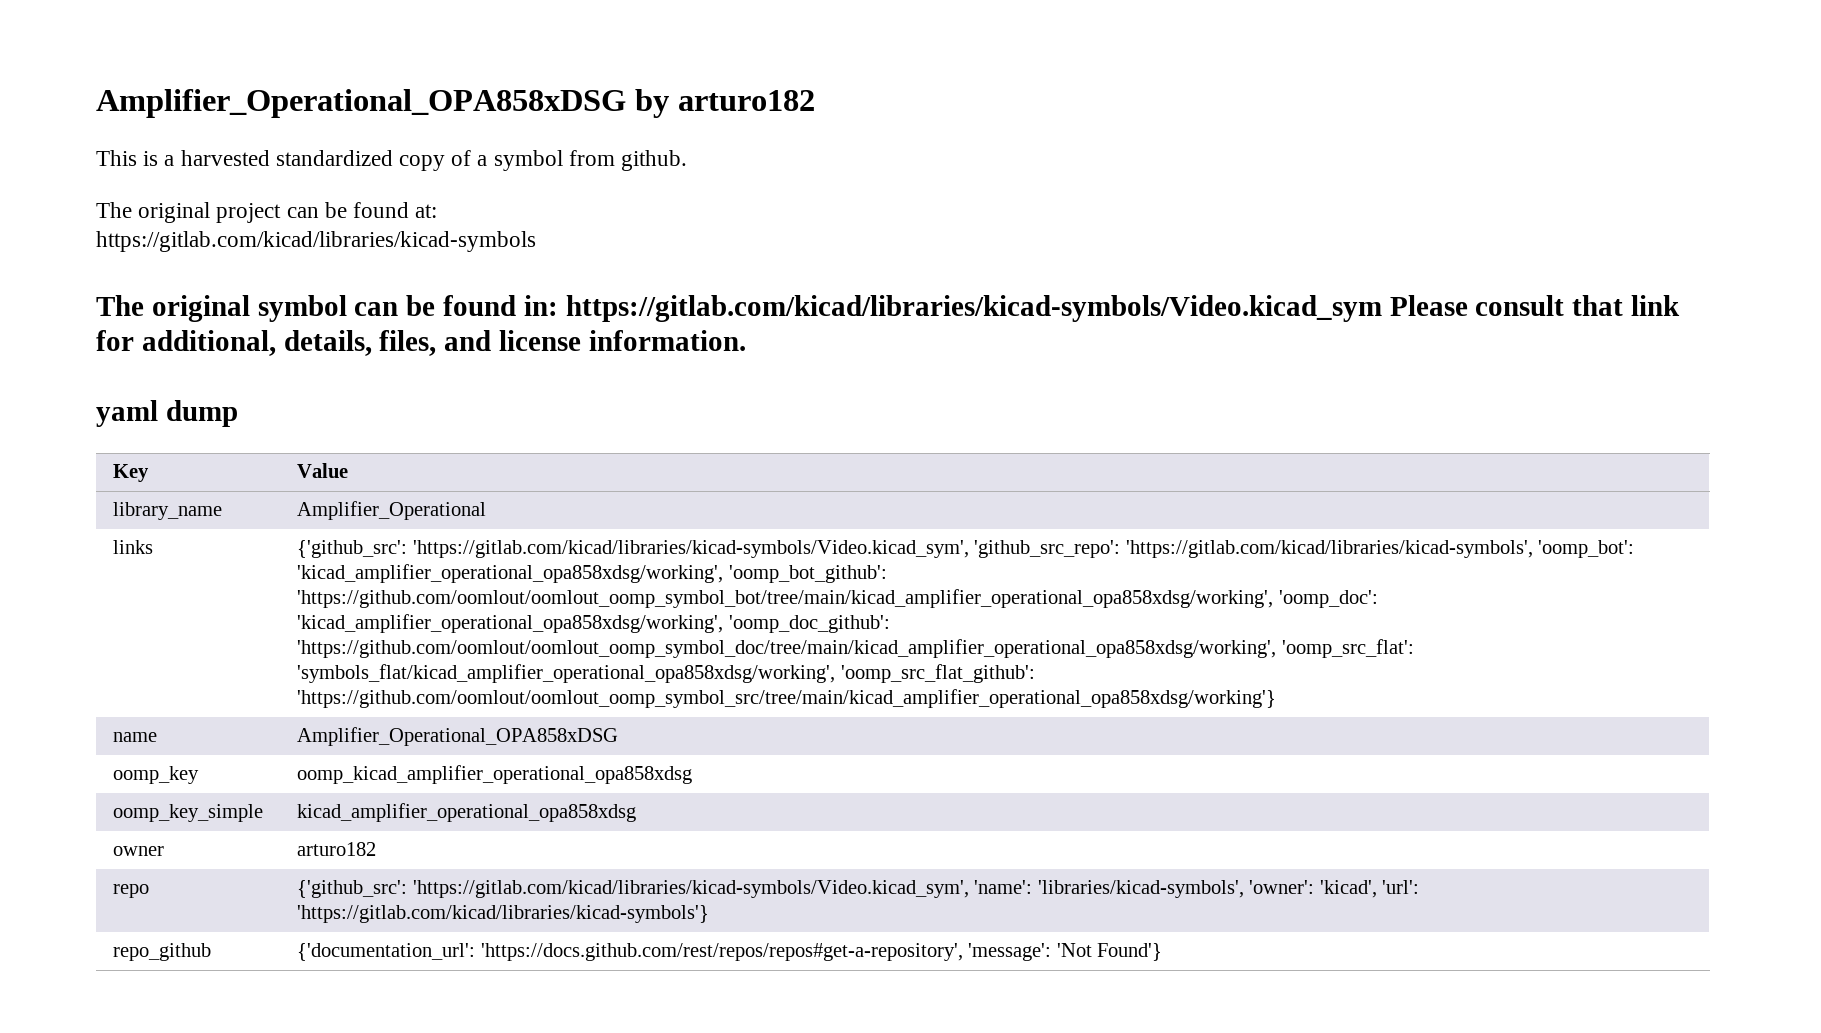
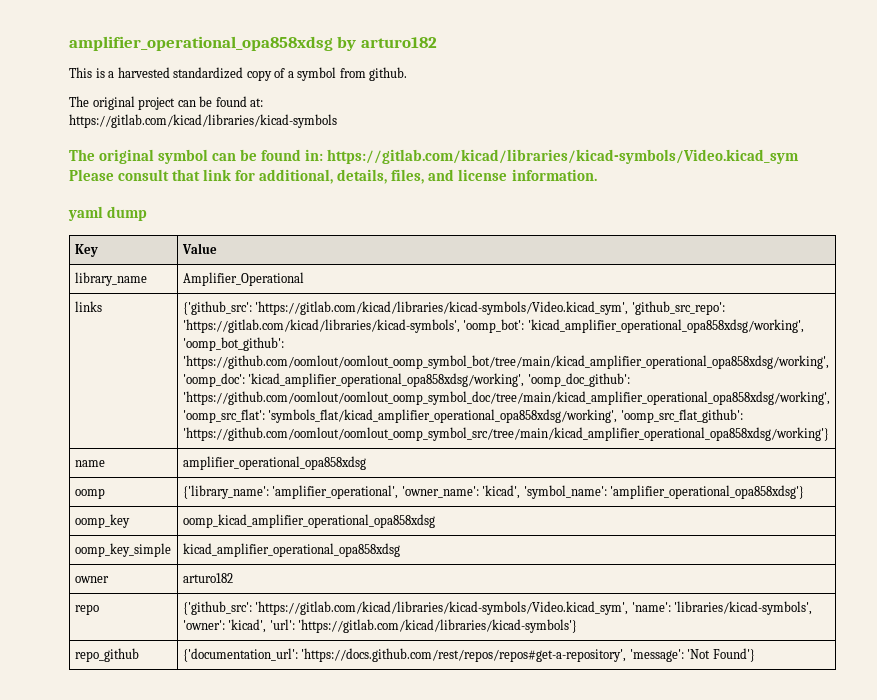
[96,89,626,118] Amplifier_Operational_OPA858xDSG -> [69,36,333,51] amplifier_operational_opa858xdsg
[296,727,618,746] Amplifier_Operational_OPA858xDSG -> [182,456,366,470] [74,488,105,499] [182,485,805,499] amplifier_operational_opa858xdsg // oomp | {'library_name': 'amplifier_operational', 'owner_name': 'kicad', 'symbol_name': 'amplifier_operational_opa858xdsg'}

